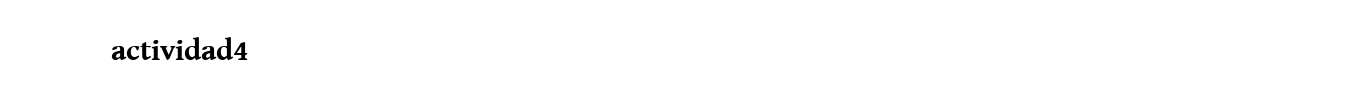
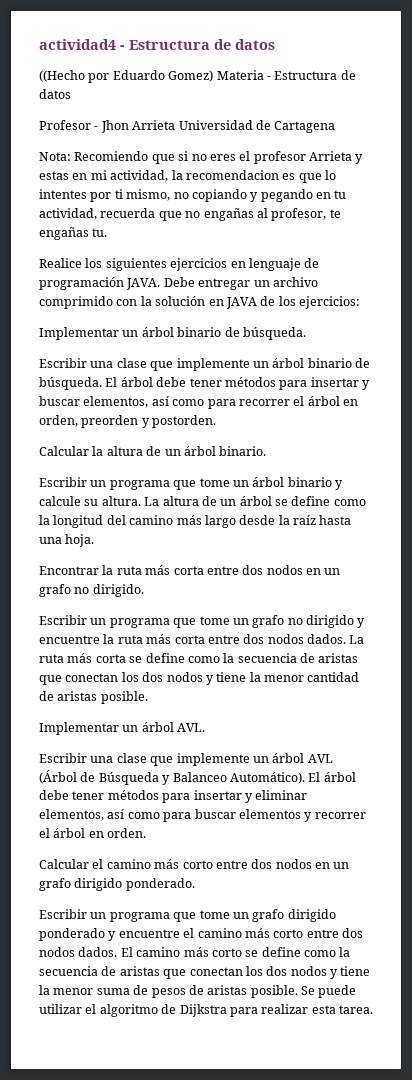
(249, 48) none -> [120,39,275,50] [39,70,356,83] [39,89,71,99] [39,120,336,133] [39,151,364,164] [39,170,336,183] [39,189,347,202] [39,208,341,221] [39,227,108,240] [39,258,320,271] [39,277,318,290] [39,296,360,309] [39,327,306,340] [39,358,370,371] [39,377,370,390] [39,396,358,409] [39,415,217,428] [39,446,267,456] [39,477,343,490] [39,496,366,506] [39,515,352,528] [39,534,95,547] [39,565,341,575] [39,584,144,597] [39,615,366,628] [39,634,365,644] [39,653,359,663] [39,672,360,685] [39,691,148,704] [39,722,206,735] [39,753,333,766] [39,770,356,785] [39,790,308,803] [39,809,366,822] [39,828,147,838] [39,859,350,869] [39,878,195,891] [39,909,336,922] [39,928,363,941] [39,947,351,957] [39,966,371,979] [39,985,357,998] [39,1004,373,1017] - Estructura de datos // ((Hecho por Eduardo Gomez) Materia - Estructura de datos // Profesor - Jhon Arrieta Universidad de Cartagena // Nota: Recomiendo que si no eres el profesor Arrieta y estas en mi actividad, la recomendacion es que lo intentes por ti mismo, no copiando y pegando en tu actividad, recuerda que no engañas al profesor, te engañas tu. // Realice los siguientes ejercicios en lenguaje de programación JAVA. Debe entregar un archivo comprimido con la solución en JAVA de los ejercicios: // Implementar un árbol binario de búsqueda. // Escribir una clase que implemente un árbol binario de búsqueda. El árbol debe tener métodos para insertar y buscar elementos, así como para recorrer el árbol en orden, preorden y postorden. // Calcular la altura de un árbol binario. // Escribir un programa que tome un árbol binario y calcule su altura. La altura de un árbol se define como la longitud del camino más largo desde la raíz hasta una hoja. // Encontrar la ruta más corta entre dos nodos en un grafo no dirigido. // Escribir un programa que tome un grafo no dirigido y encuentre la ruta más corta entre dos nodos dados. La ruta más corta se define como la secuencia de aristas que conectan los dos nodos y tiene la menor cantidad de aristas posible. // Implementar un árbol AVL. // Escribir una clase que implemente un árbol AVL (Árbol de Búsqueda y Balanceo Automático). El árbol debe tener métodos para insertar y eliminar elementos, así como para buscar elementos y recorrer el árbol en orden. // Calcular el camino más corto entre dos nodos en un grafo dirigido ponderado. // Escribir un programa que tome un grafo dirigido ponderado y encuentre el camino más corto entre dos nodos dados. El camino más corto se define como la secuencia de aristas que conectan los dos nodos y tiene la menor suma de pesos de aristas posible. Se puede utilizar el algoritmo de Dijkstra para realizar esta tarea.

